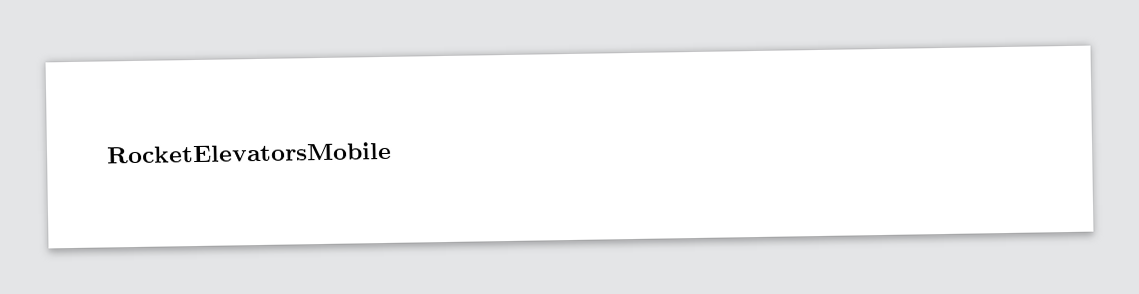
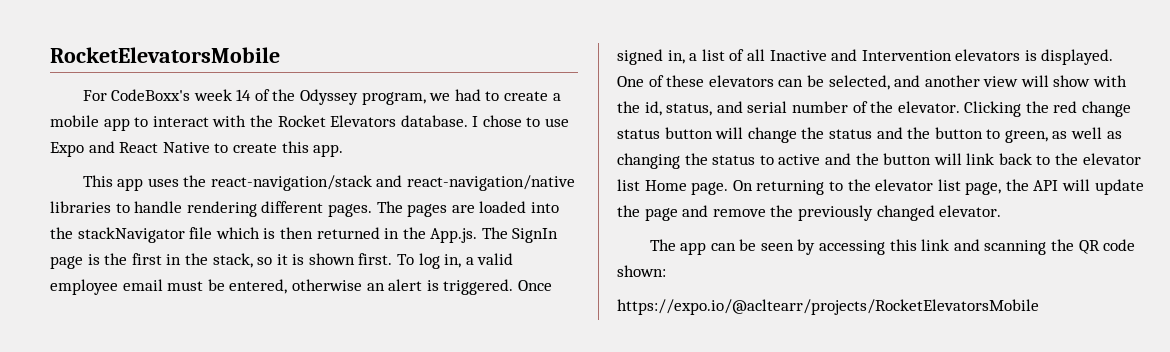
(392, 152) none -> [82,89,561,105] [50,115,570,131] [50,141,344,157] [82,175,576,191] [50,201,559,217] [50,227,559,243] [50,253,514,269] [50,279,552,295] [617,49,1114,65] [617,75,1128,90] [617,101,1132,117] [617,127,1122,143] [617,153,1141,169] [617,179,1144,195] [617,205,1002,221] [649,239,1136,255] [617,265,666,277] [617,299,1039,315] // For CodeBoxx's week 14 of the Odyssey program, we had to create a mobile app to interact with the Rocket Elevators database. I chose to use Expo and React Native to create this app. // This app uses the react-navigation/stack and react-navigation/native libraries to handle rendering different pages. The pages are loaded into the stackNavigator file which is then returned in the App.js. The SignIn page is the first in the stack, so it is shown first. To log in, a valid employee email must be entered, otherwise an alert is triggered. Once signed in, a list of all Inactive and Intervention elevators is displayed. One of these elevators can be selected, and another view will show with the id, status, and serial number of the elevator. Clicking the red change status button will change the status and the button to green, as well as changing the status to active and the button will link back to the elevator list Home page. On returning to the elevator list page, the API will update the page and remove the previously changed elevator. // The app can be seen by accessing this link and scanning the QR code shown: // https://expo.io/@acltearr/projects/RocketElevatorsMobile

